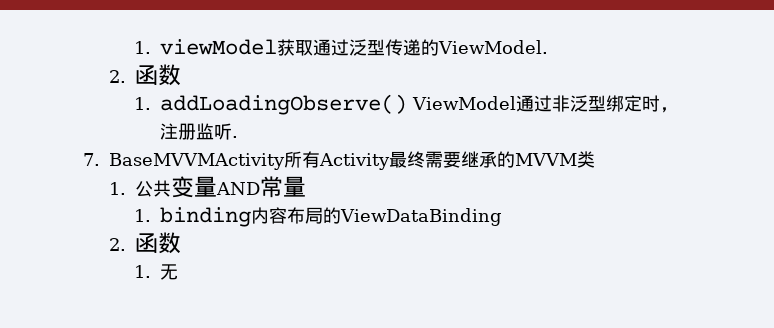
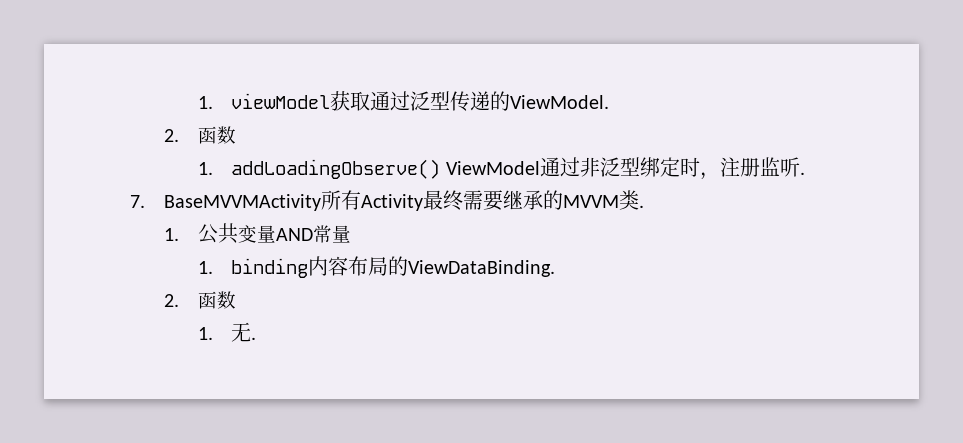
(595, 159) none -> [638,205,644,208] .
[340,208,503,226] ViewDataBinding -> [408,260,556,277] ViewDataBinding.
(179, 272) none -> [251,337,257,340] .

